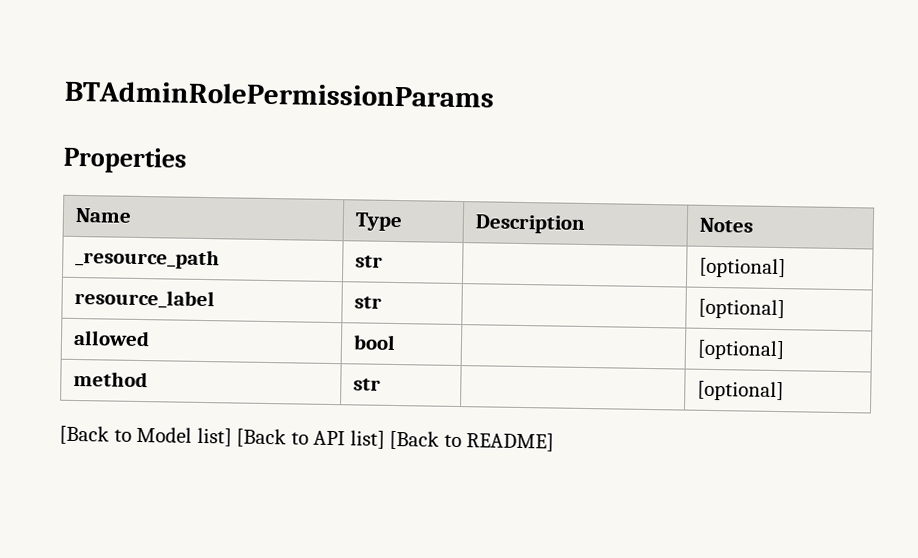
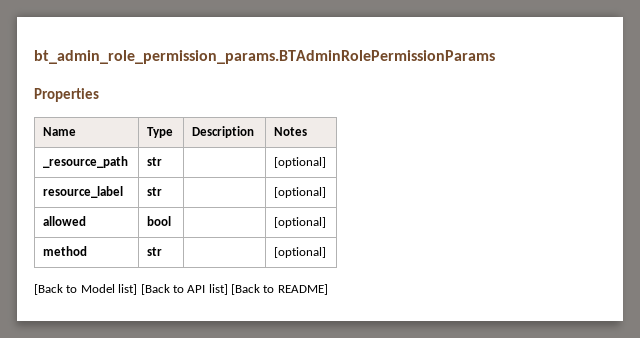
[64,80,495,108] BTAdminRolePermissionParams -> [34,50,495,64] bt_admin_role_permission_params.BTAdminRolePermissionParams

